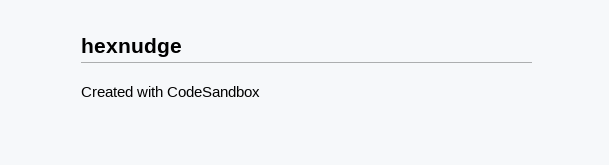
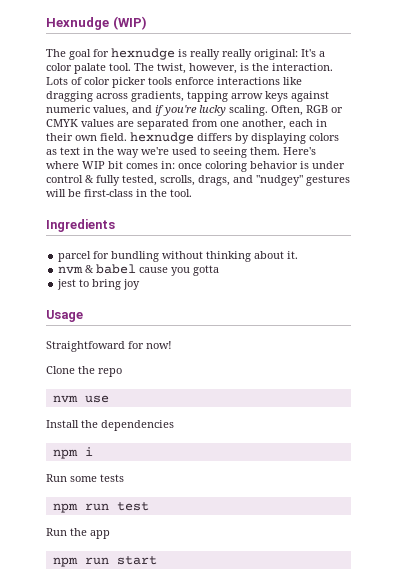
[81,38,182,57] [81,86,261,97] hexnudge // Created with CodeSandbox -> [46,16,147,30] [46,48,325,60] [46,63,333,74] [46,77,302,88] [46,91,329,102] [46,105,343,116] [46,119,327,130] [46,132,339,144] [46,147,316,158] [46,161,345,172] [46,175,350,186] [46,189,192,197] [46,219,115,232] [58,251,299,262] [58,264,220,276] [57,279,141,290] [46,310,83,322] [46,341,172,352] [46,366,122,377] [52,395,109,403] [46,420,174,431] [52,447,93,459] [46,474,124,482] [52,502,149,513] [46,528,110,539] [52,556,157,567] Hexnudge (WIP) // The goal for hexnudge is really really original: It's a color palate tool. The twist, however, is the interaction. Lots of color picker tools enforce interactions like dragging across gradients, tapping arrow keys against numeric values, and if you're lucky scaling. Often, RGB or CMYK values are separated from one another, each in their own field. hexnudge differs by displaying colors as text in the way we're used to seeing them. Here's where WIP bit comes in: once coloring behavior is under control & fully tested, scrolls, drags, and "nudgey" gestures will be first-class in the tool. // Ingredients // parcel for bundling without thinking about it. // nvm & babel cause you gotta // jest to bring joy // Usage // Straightfoward for now! // Clone the repo // nvm use // Install the dependencies // npm i // Run some tests // npm run test // Run the app // npm run start

